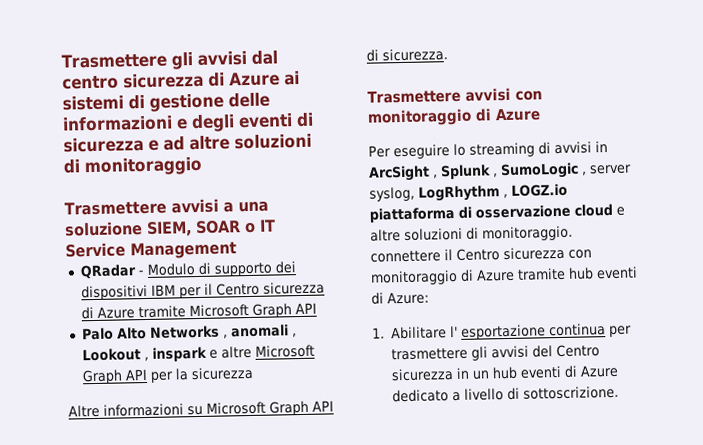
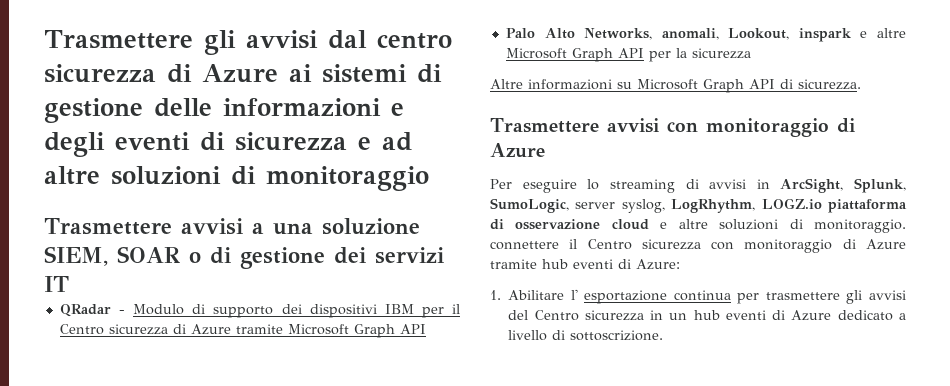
(256, 228) none -> [210,247,444,269] di gestione dei servizi
[65,241,237,260] Service Management -> (69, 284) none
[148,324,297,339] [81,348,149,362] Networks , anomali , Lookout , -> [584,28,790,40] Networks, anomali, Lookout,
[368,162,632,182] [369,185,508,202] ArcSight , Splunk , SumoLogic , server syslog, LogRhythm , -> [780,178,906,193] [490,198,756,213] ArcSight, Splunk, SumoLogic, server syslog, LogRhythm,

